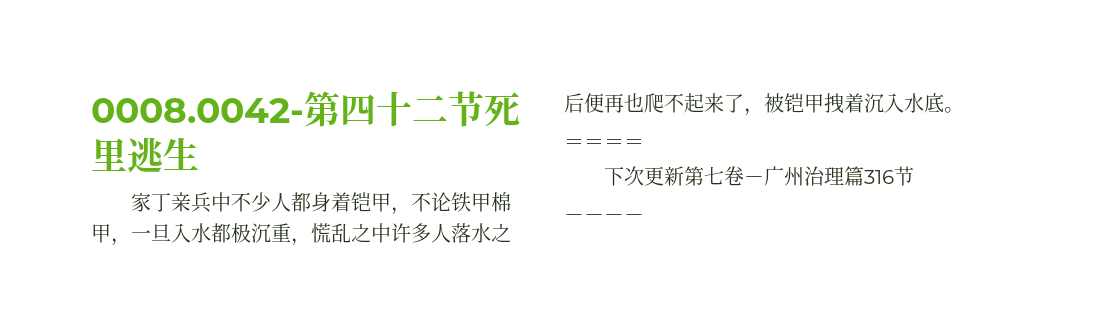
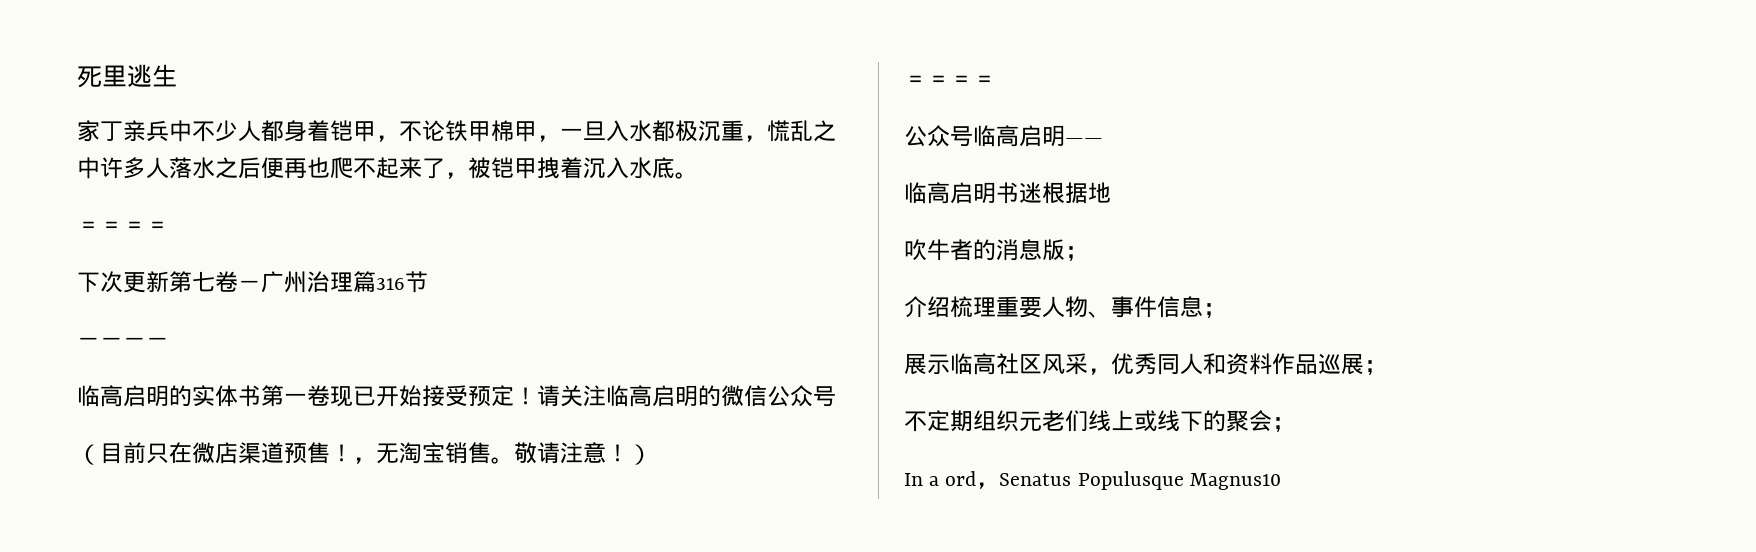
[91,91,484,127] 0008.0042-第四十二节 -> (77, 77) none
(644, 218) none -> [77,385,836,407] [77,442,652,465] [904,75,996,87] [904,125,1103,147] [904,182,1111,204] [904,239,1088,261] [904,296,1226,318] [904,353,1387,375] [904,410,1295,432] [904,471,1281,490] // 临高启明的实体书第一卷现已开始接受预定！请关注临高启明的微信公众号 // （目前只在微店渠道预售！，无淘宝销售。敬请注意！） // ＝＝＝＝ // 公众号临高启明—— // 临高启明书迷根据地 // 吹牛者的消息版； // 介绍梳理重要人物、事件信息； // 展示临高社区风采，优秀同人和资料作品巡展； // 不定期组织元老们线上或线下的聚会； // In a ord，Senatus Populusque Magnus10

